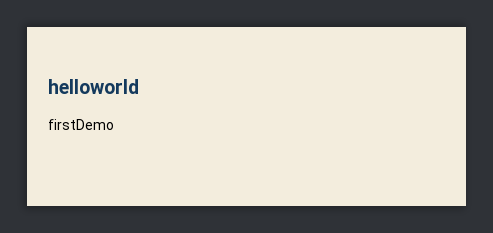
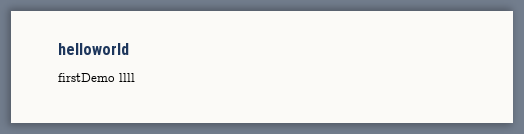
(114, 124) none -> [119,73,135,82] llll

